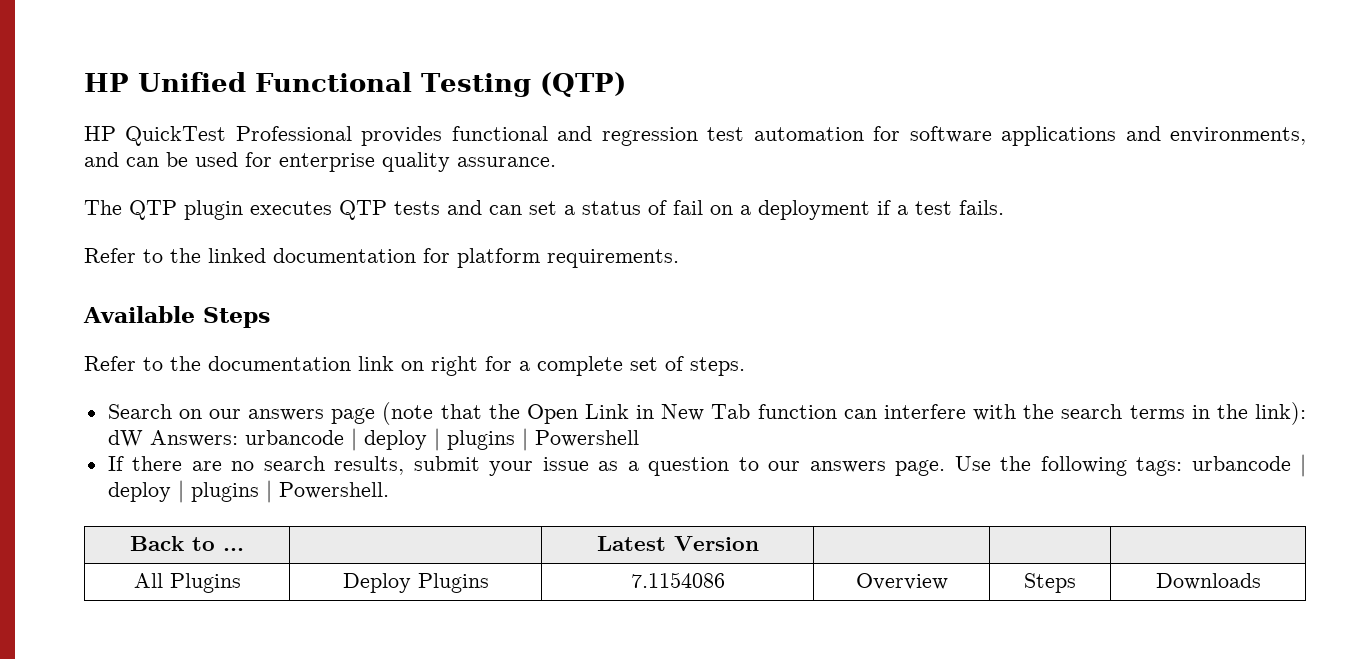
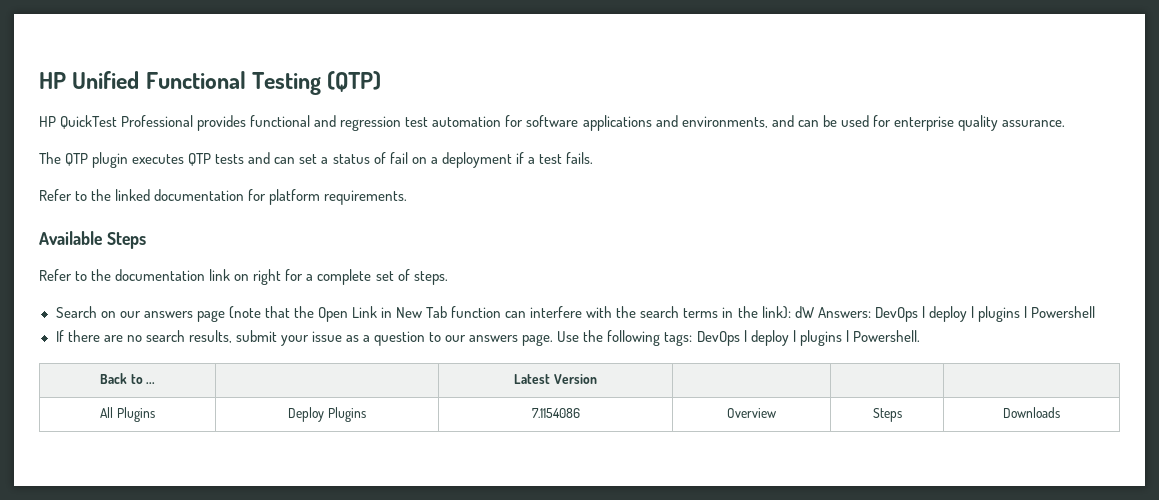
[244,430,344,445] urbancode -> [874,307,918,322] DevOps
[1191,456,1291,471] urbancode -> [696,331,740,346] DevOps

